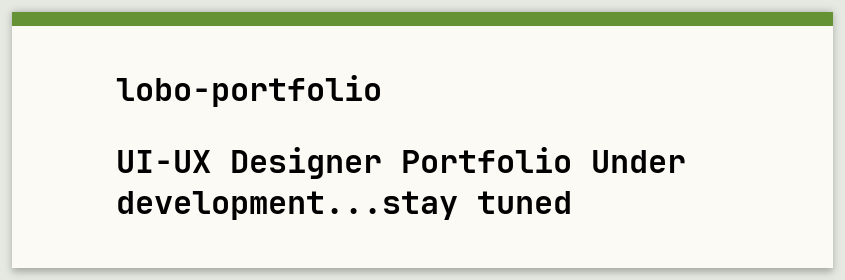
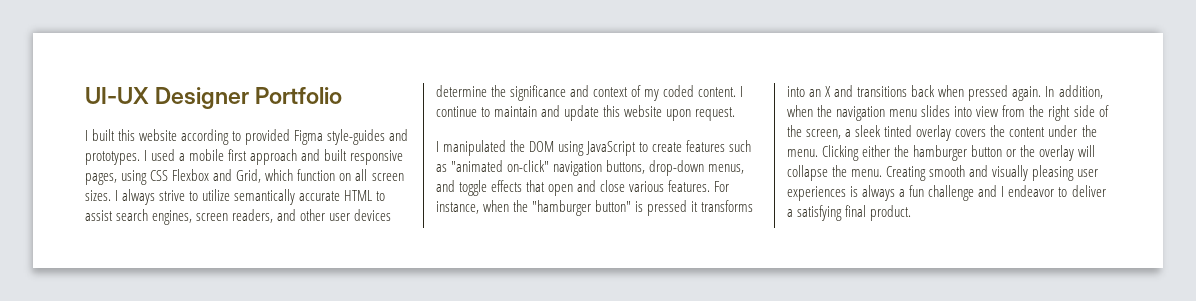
[116,75,382,107] lobo-portfolio // -> (85, 95) none
[591,150,686,173] [116,191,572,220] Under development...stay tuned -> [85,129,409,145] [85,149,404,165] [85,169,404,185] [85,189,386,205] [85,209,392,225] [436,85,744,101] [436,105,736,121] [436,140,752,156] [436,160,745,176] [436,180,730,196] [436,200,754,216] [787,85,1103,101] [787,105,1109,121] [787,125,1097,141] [787,145,1096,161] [787,165,1099,181] [787,185,1106,201] [787,205,912,221] // I built this website according to provided Figma style-guides and prototypes. I used a mobile first approach and built responsive pages, using CSS Flexbox and Grid, which function on all screen sizes. I always strive to utilize semantically accurate HTML to assist search engines, screen readers, and other user devices determine the significance and context of my coded content. I continue to maintain and update this website upon request. // I manipulated the DOM using JavaScript to create features such as "animated on-click" navigation buttons, drop-down menus, and toggle effects that open and close various features. For instance, when the "hamburger button" is pressed it transforms into an X and transitions back when pressed again. In addition, when the navigation menu slides into view from the right side of the screen, a sleek tinted overlay covers the content under the menu. Clicking either the hamburger button or the overlay will collapse the menu. Creating smooth and visually pleasing user experiences is always a fun challenge and I endeavor to deliver a satisfying final product.

